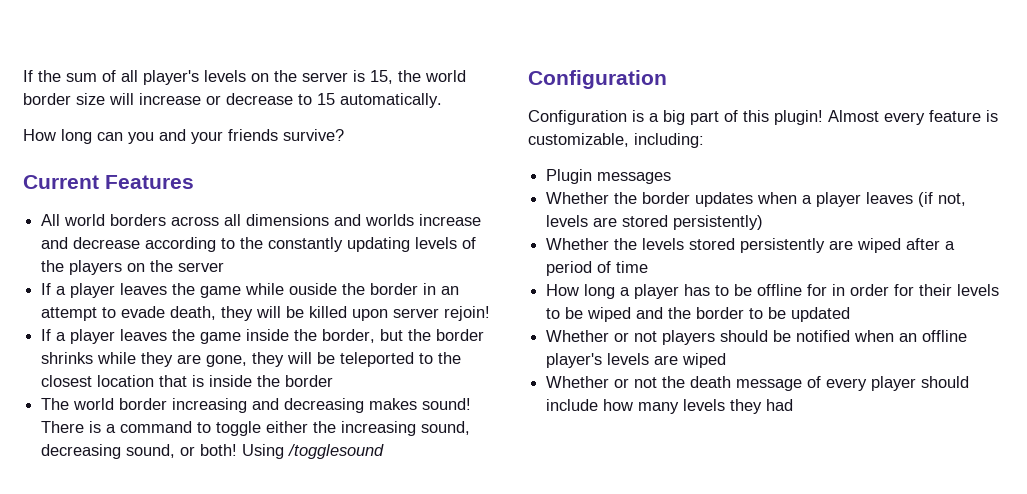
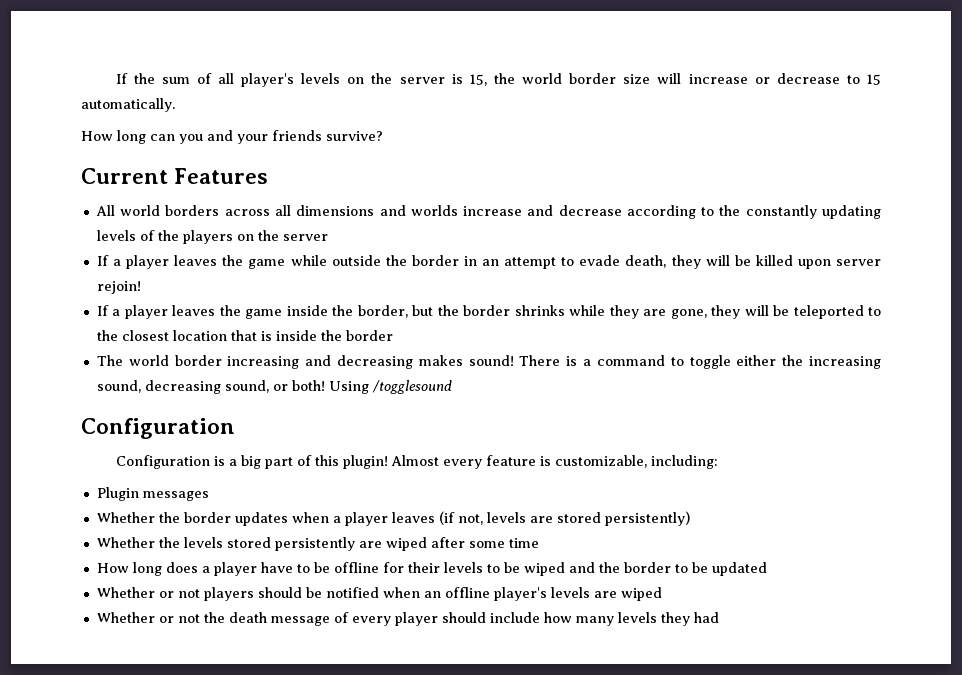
[289,283,338,295] ouside -> [331,255,381,266] outside
[945,241,956,250] [546,261,612,276] a period of -> [468,541,505,548] some
[620,284,711,299] a player has -> [165,562,293,576] does a player have
[832,284,915,296] in order for -> (404, 567) none

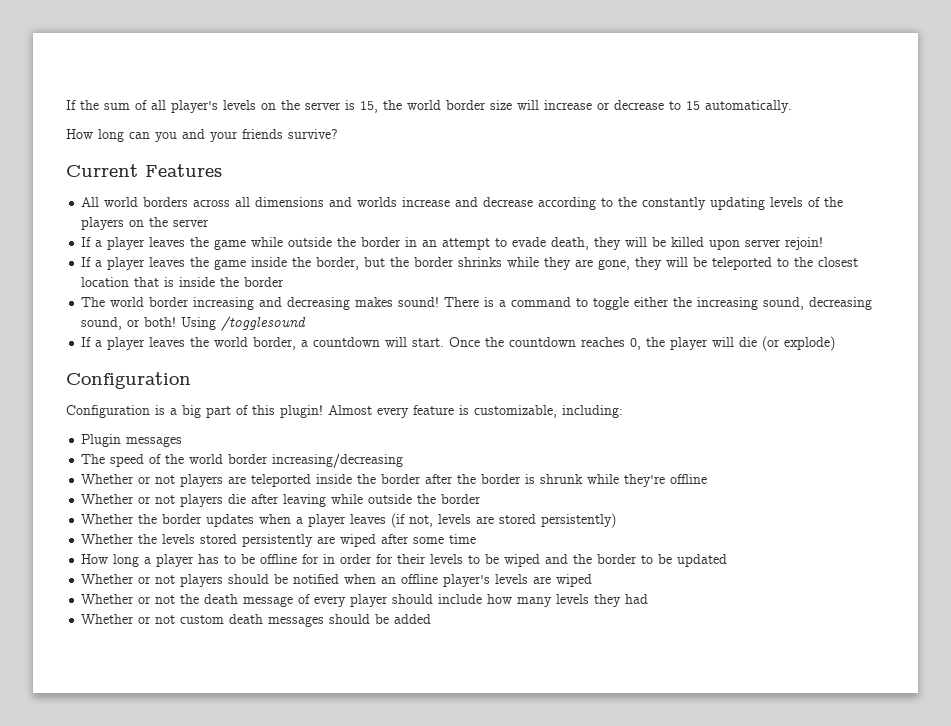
(452, 387) none -> [81,336,836,351] // If a player leaves the world border, a countdown will start. Once the countdown reaches 0, the player will die (or explode)
(209, 496) none -> [81,453,404,468] [81,474,708,487] [81,494,482,507] // The speed of the world border increasing/decreasing // Whether or not players are teleported inside the border after the border is shrunk while they're offline // Whether or not players die after leaving while outside the border
[165,562,293,576] does a player have -> [144,554,220,567] a player has
(404, 567) none -> [323,554,394,564] in order for
(719, 617) none -> [81,614,432,627] // Whether or not custom death messages should be added

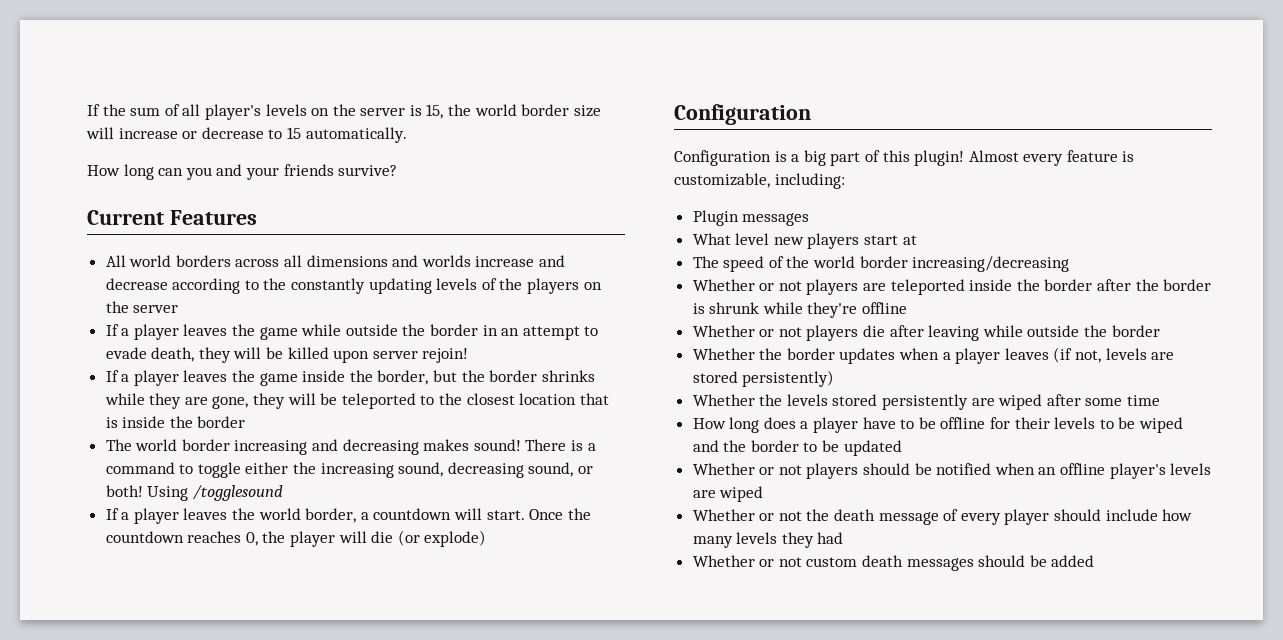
(183, 441) none -> [692,233,917,249] // What level new players start at
[144,554,220,567] a player has -> [763,417,896,433] does a player have
[323,554,394,564] in order for -> (1011, 423) none

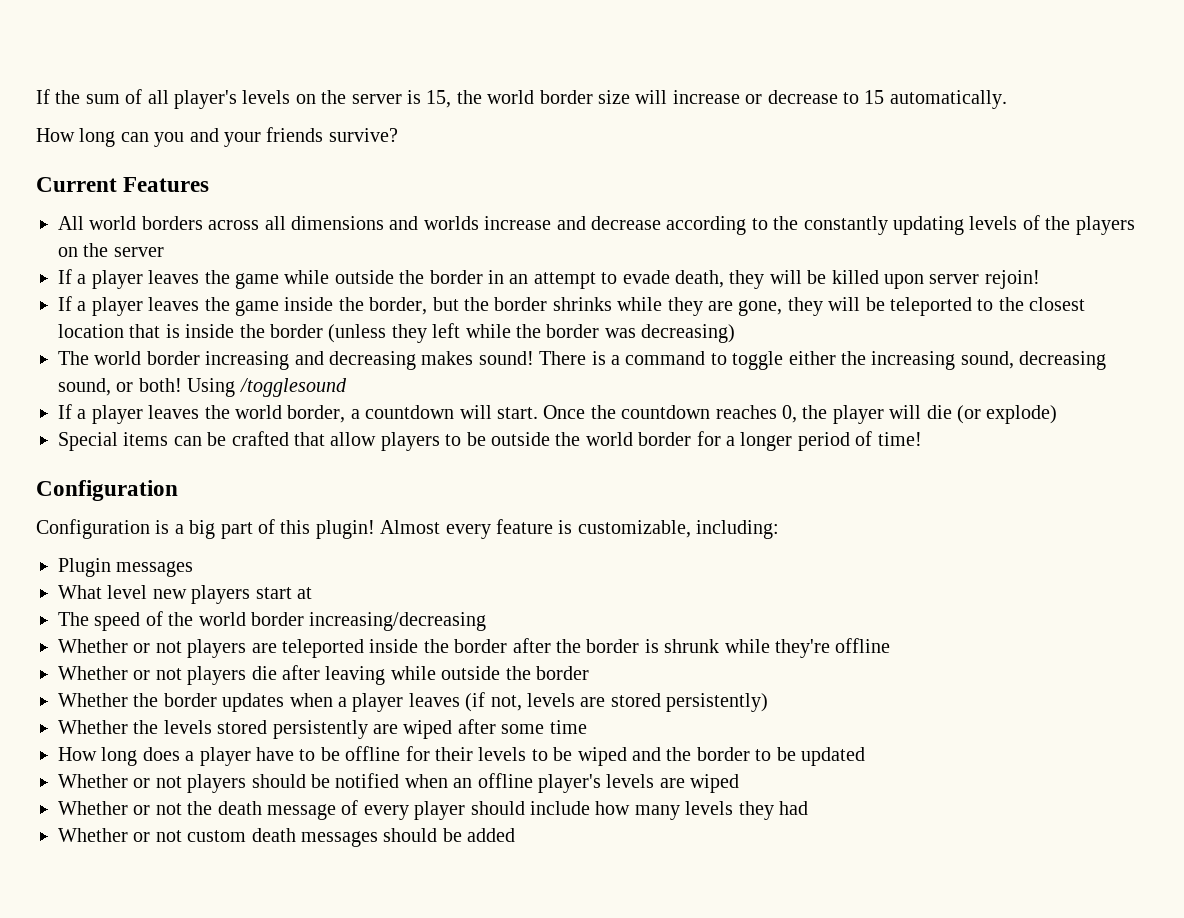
(246, 422) none -> [328,323,736,343] (unless they left while the border was decreasing)
(487, 538) none -> [58,431,922,451] // Special items can be crafted that allow players to be outside the world border for a longer period of time!

